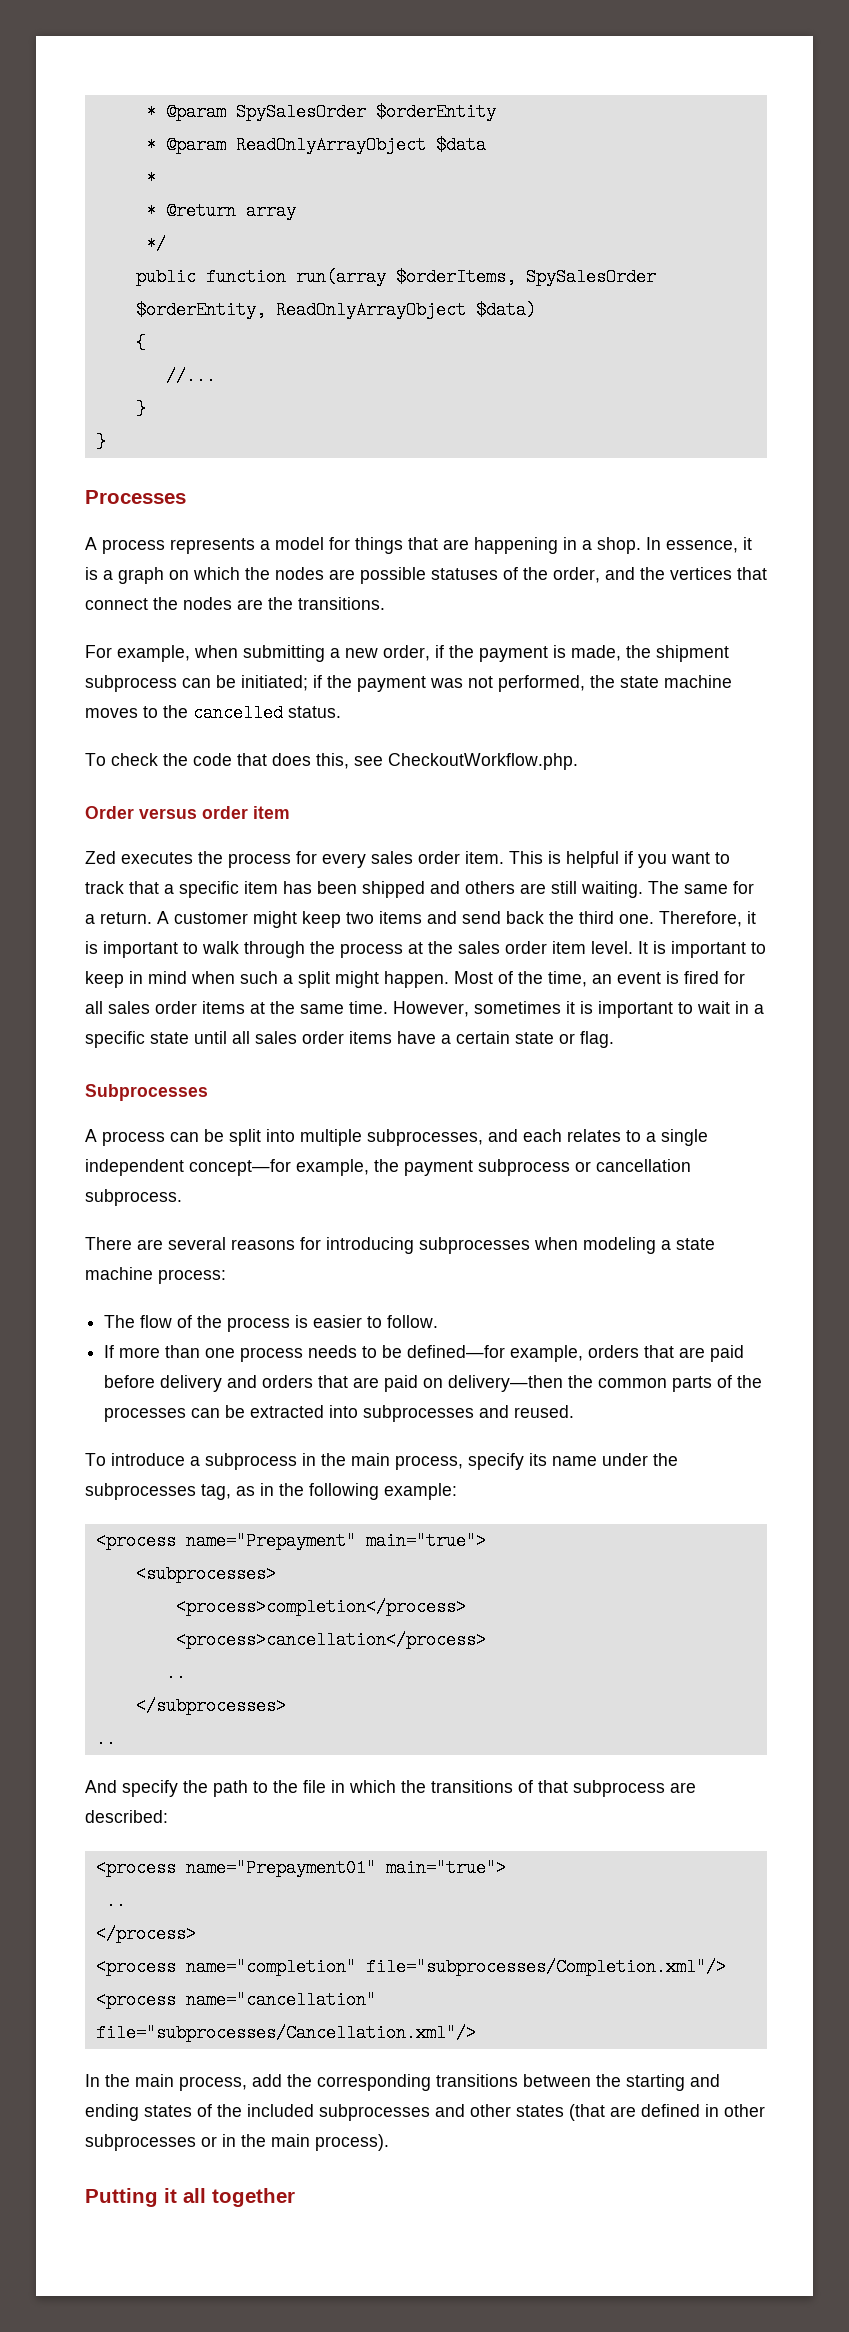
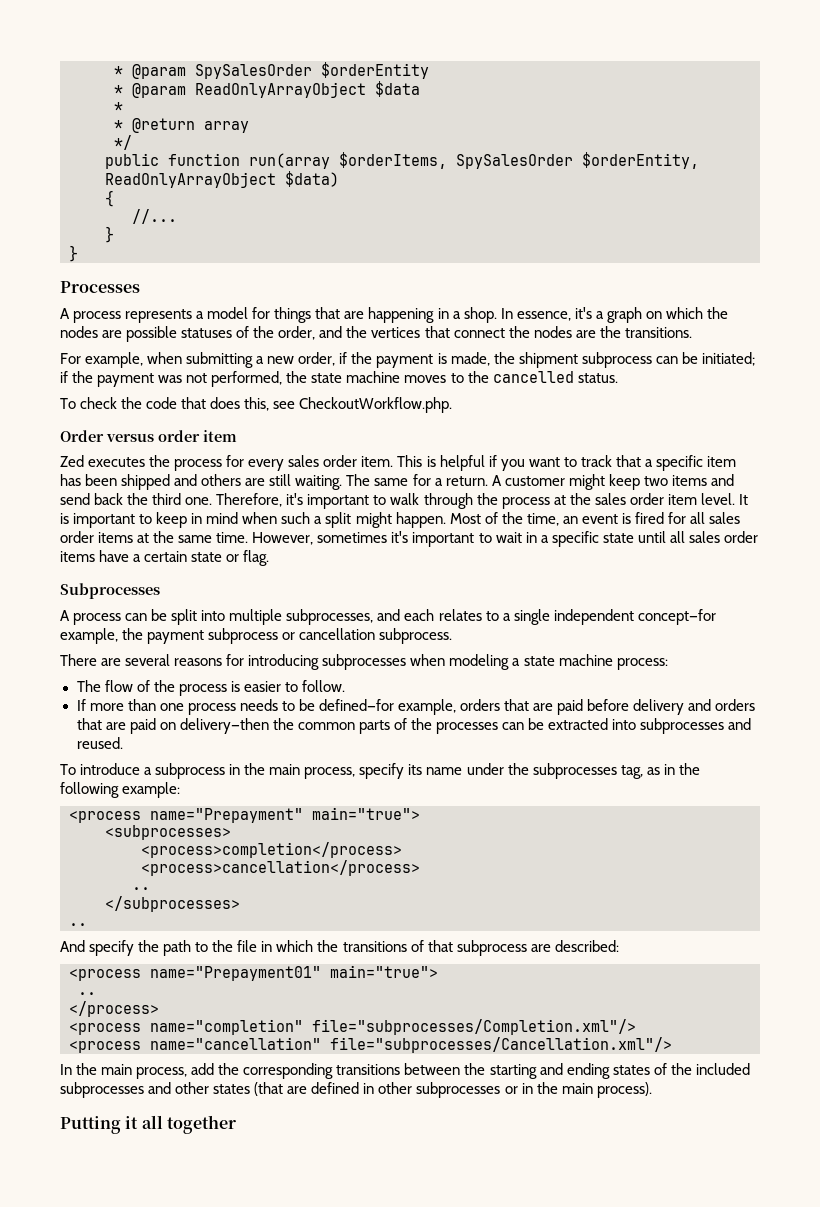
[743,537,752,550] [85,567,98,580] it is -> [574,307,592,319] it's
[747,911,756,924] [85,941,98,954] it is -> [286,493,304,505] it's
[566,1001,593,1014] it is -> [391,531,409,543] it's

